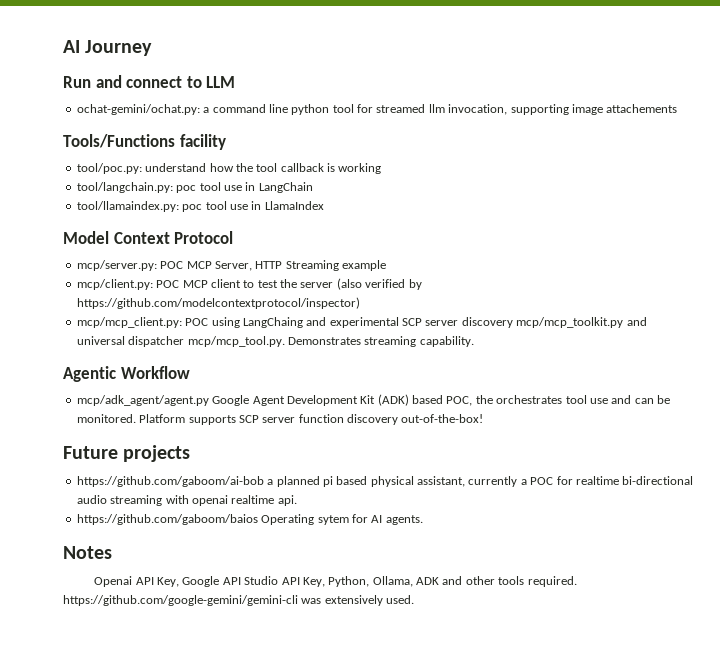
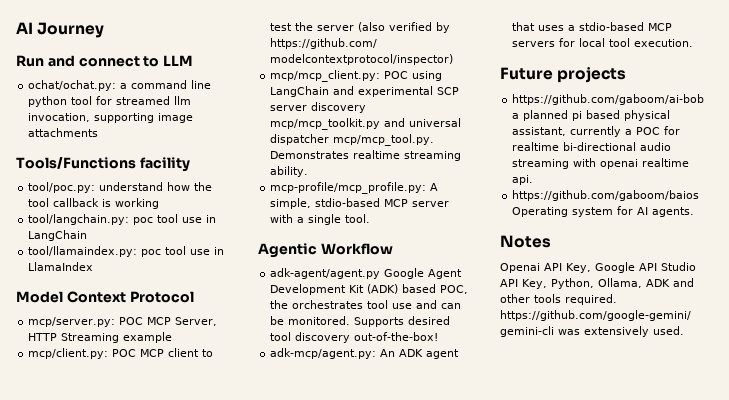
[76,104,200,115] ochat-gemini/ochat.py: -> [28,80,117,91] ochat/ochat.py:
[606,104,678,113] attachements -> [28,128,99,137] attachments
[242,317,303,328] LangChaing -> [270,86,330,97] LangChain
[364,336,474,347] streaming capability. -> [353,150,462,161] [270,166,309,177] [270,182,439,194] [270,198,450,209] [270,214,371,225] realtime streaming ability. // mcp-profile/mcp_profile.py: A simple, stdio-based MCP server with a single tool.
[76,395,209,406] mcp/adk_agent/agent.py -> [270,268,381,279] adk-agent/agent.py
[139,414,484,425] Platform supports SCP server function discovery out-of-the-box! -> [354,316,451,327] [270,332,439,343] [270,348,460,359] [512,22,673,31] [512,38,694,47] Supports desired tool discovery out-of-the-box! // adk-mcp/agent.py: An ADK agent that uses a stdio-based MCP servers for local tool execution.
[317,515,349,525] sytem -> [572,207,614,217] system

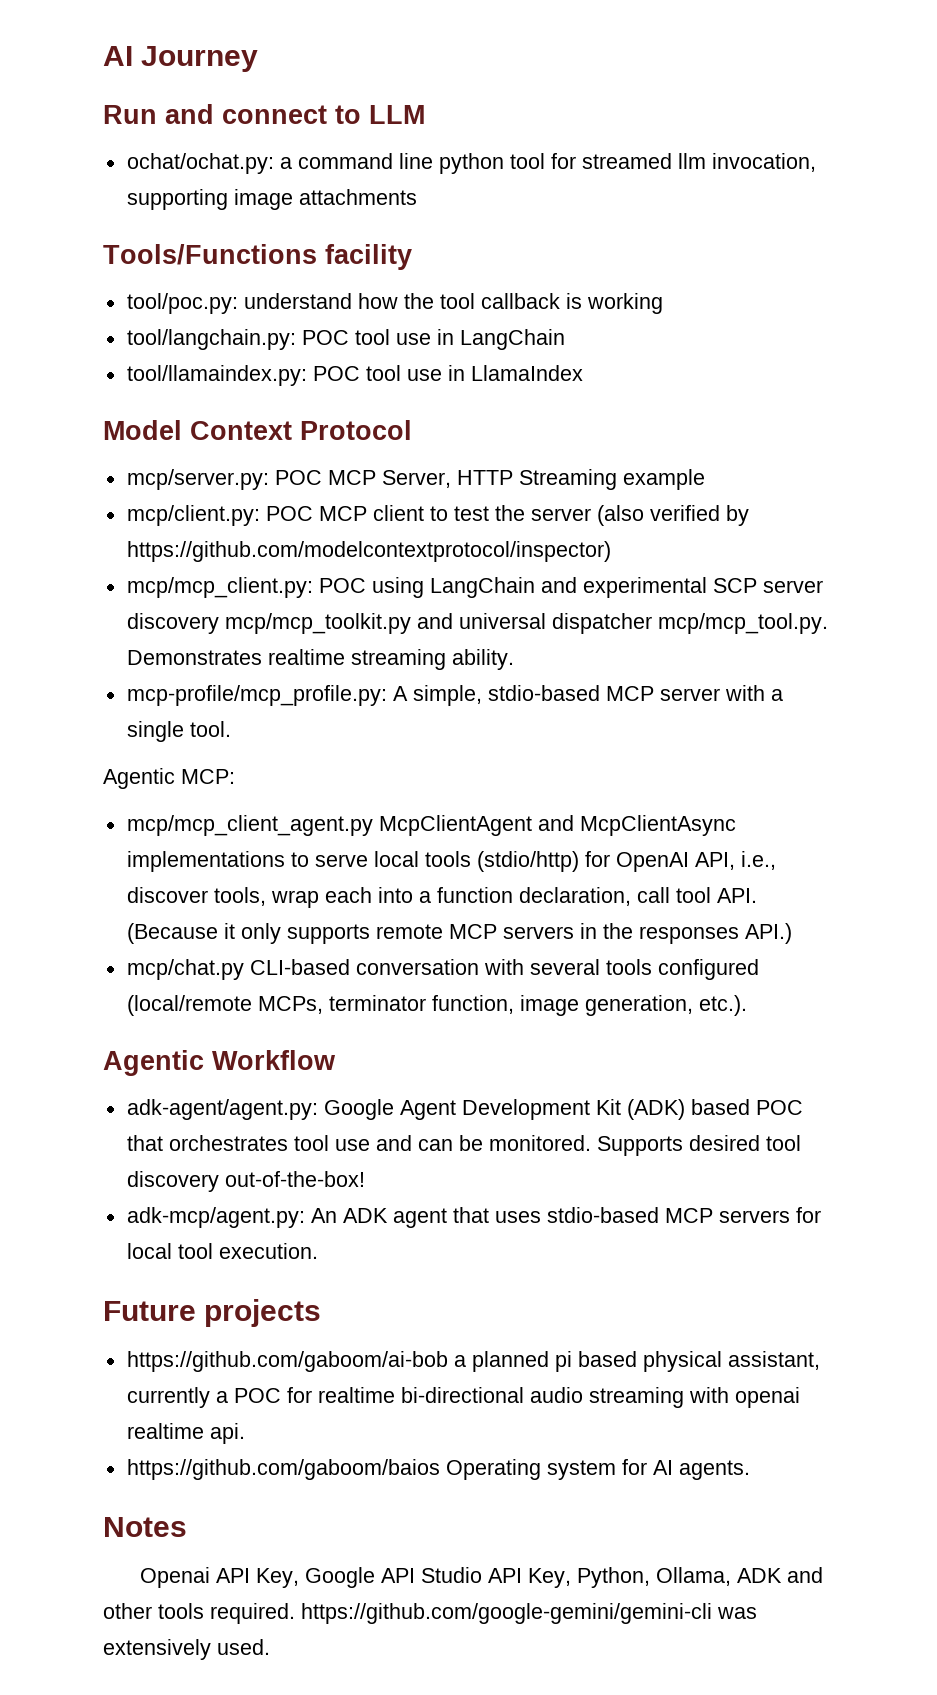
[133,217,154,225] poc -> [301,330,349,345] POC
[141,249,162,257] poc -> [312,366,360,381] POC
(371, 218) none -> [103,768,235,789] [126,815,736,836] [126,851,776,872] [126,887,757,908] [126,923,792,944] [126,959,759,980] [126,995,747,1016] // Agentic MCP: // mcp/mcp_client_agent.py McpClientAgent and McpClientAsync implementations to serve local tools (stdio/http) for OpenAI API, i.e., discover tools, wrap each into a function declaration, call tool API. (Because it only supports remote MCP servers in the responses API.) // mcp/chat.py CLI-based conversation with several tools configured (local/remote MCPs, terminator function, image generation, etc.).
[270,268,381,279] adk-agent/agent.py -> [126,1099,318,1120] adk-agent/agent.py:
[440,285,469,294] [270,300,289,309] POC, the -> [755,1100,803,1115] [126,1135,163,1151] POC that
[568,25,576,31] a -> (541, 1217) none

